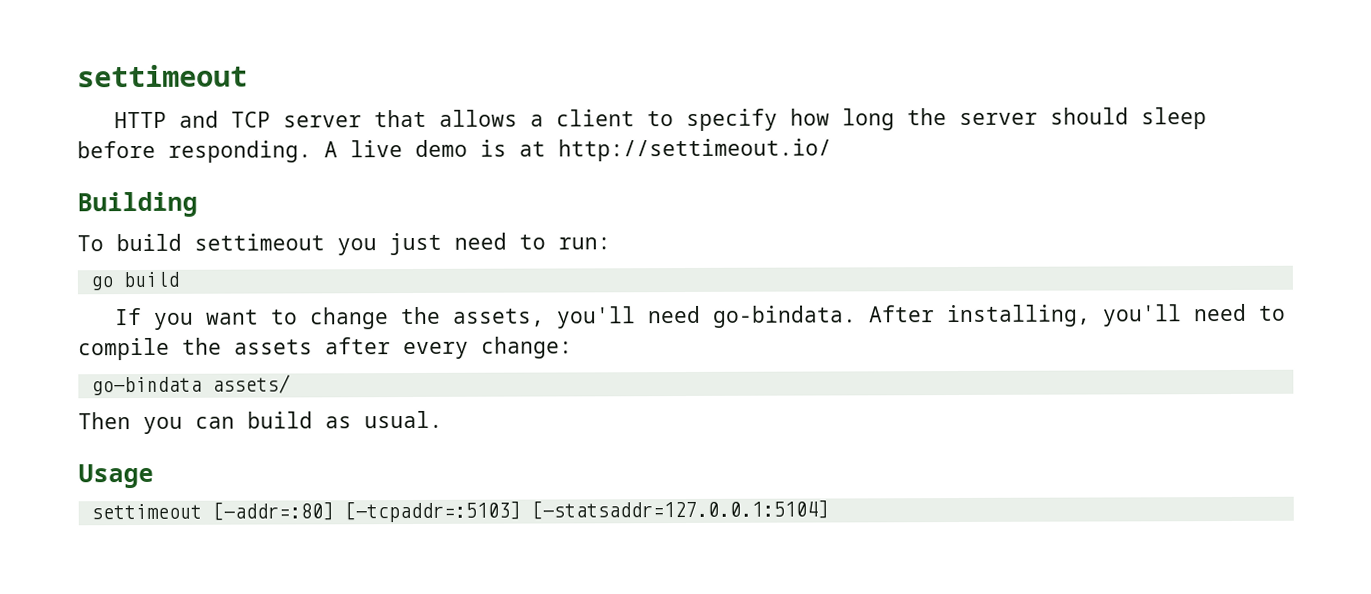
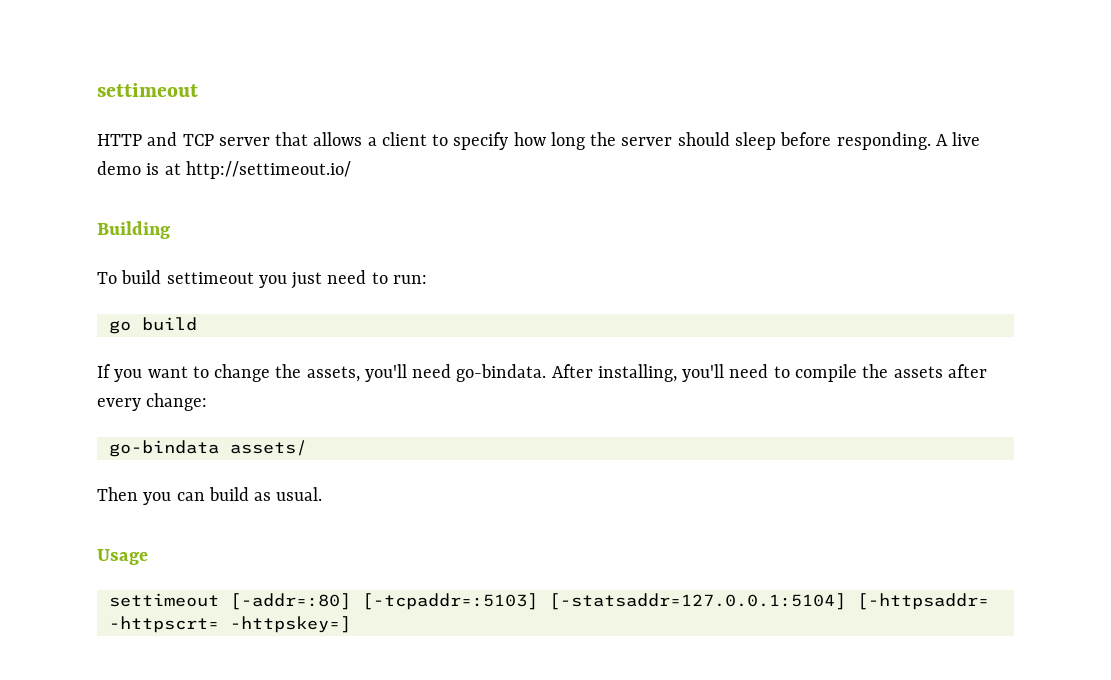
(829, 509) none -> [856,593,989,610] [108,616,351,633] [-httpsaddr= -httpscrt= -httpskey=]

